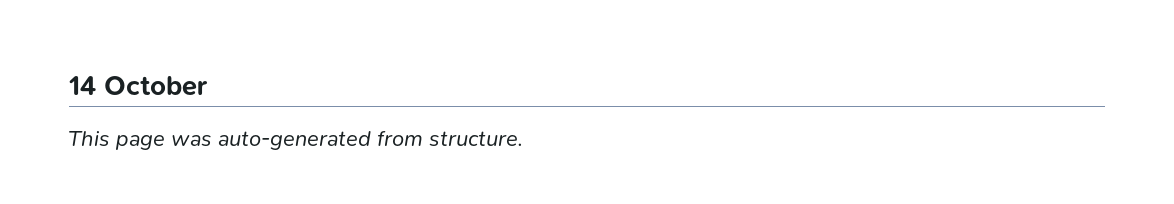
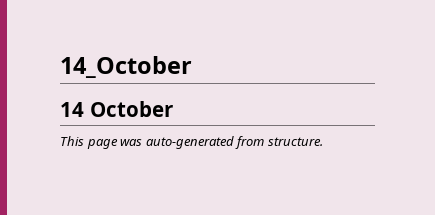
(68, 85) none -> [60,56,192,78] 14_October //

